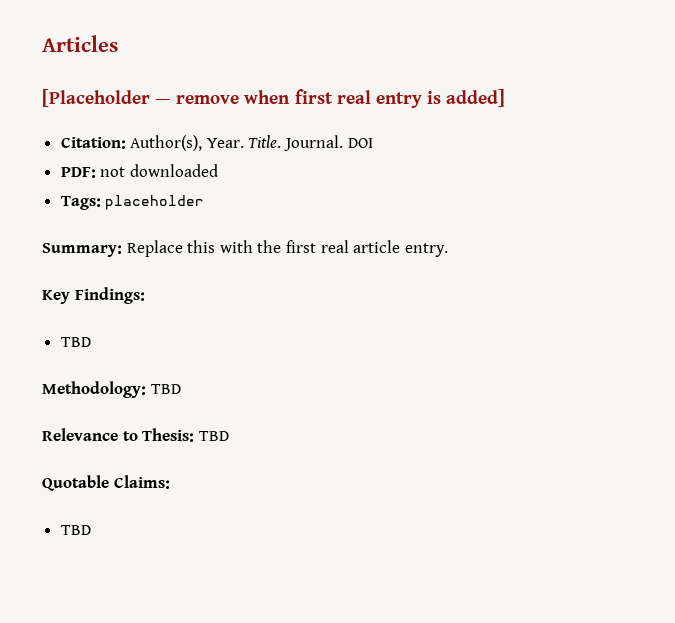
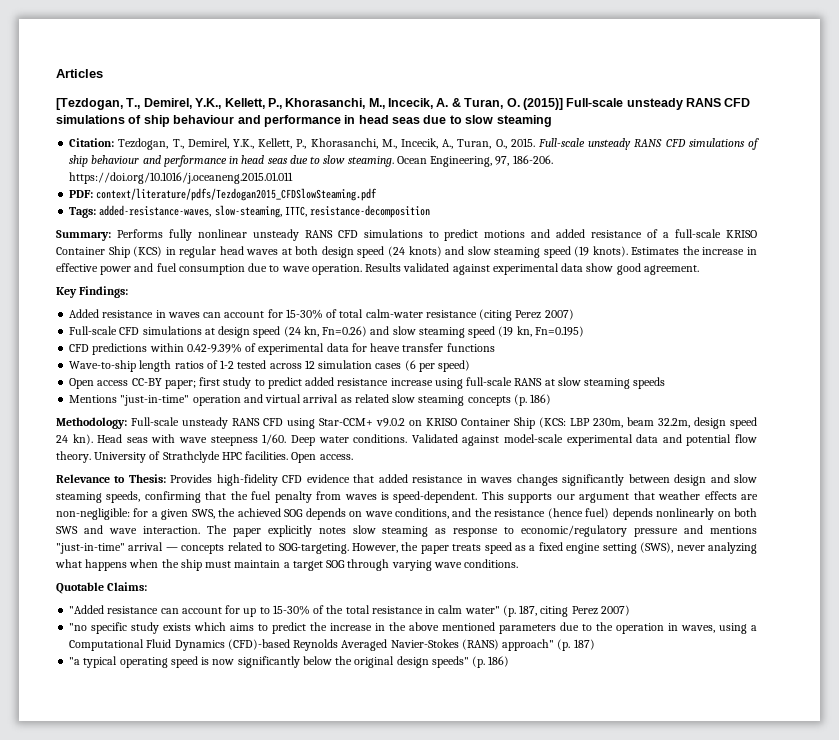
[42,89,506,108] [60,135,373,151] [Placeholder — remove when first real entry is added] // Citation: Author(s), Year. Title. Journal. DOI -> [56,98,751,110] [56,115,552,127] [69,138,759,150] [69,155,553,167] [69,172,294,184] [Tezdogan, T., Demirel, Y.K., Kellett, P., Khorasanchi, M., Incecik, A. & Turan, O. (2015)] Full-scale unsteady RANS CFD simulations of ship behaviour and performance in head seas due to slow steaming // Citation: Tezdogan, T., Demirel, Y.K., Kellett, P., Khorasanchi, M., Incecik, A., Turan, O., 2015. Full-scale unsteady RANS CFD simulations of ship behaviour and performance in head seas due to slow steaming. Ocean Engineering, 97, 186-206. https://doi.org/10.1016/j.oceaneng.2015.01.011
[100,164,218,177] not downloaded -> [96,188,378,201] context/literature/pdfs/Tezdogan2015_CFDSlowSteaming.pdf
[105,195,205,210] [42,240,448,257] [42,287,145,304] [60,337,91,347] [42,381,181,398] [42,428,229,442] [42,475,170,491] [60,525,91,535] placeholder // Summary: Replace this with the first real article entry. // Key Findings: // TBD // Methodology: TBD // Relevance to Thesis: TBD // Quotable Claims: // TBD -> [99,205,431,218] [56,229,758,241] [56,246,757,258] [56,263,699,275] [56,286,129,298] [69,309,574,321] [69,326,584,338] [69,343,495,355] [69,360,471,372] [69,377,666,389] [69,394,552,406] [56,417,757,429] [56,434,757,446] [56,451,353,463] [56,474,758,486] [56,491,759,503] [56,508,758,520] [56,525,757,537] [56,542,758,554] [55,559,519,571] [56,582,148,594] [69,605,630,617] [69,622,758,634] [69,639,595,651] [69,656,510,668] added-resistance-waves, slow-steaming, ITTC, resistance-decomposition // Summary: Performs fully nonlinear unsteady RANS CFD simulations to predict motions and added resistance of a full-scale KRISO Container Ship (KCS) in regular head waves at both design speed (24 knots) and slow steaming speed (19 knots). Estimates the increase in effective power and fuel consumption due to wave operation. Results validated against experimental data show good agreement. // Key Findings: // Added resistance in waves can account for 15-30% of total calm-water resistance (citing Perez 2007) // Full-scale CFD simulations at design speed (24 kn, Fn=0.26) and slow steaming speed (19 kn, Fn=0.195) // CFD predictions within 0.42-9.39% of experimental data for heave transfer functions // Wave-to-ship length ratios of 1-2 tested across 12 simulation cases (6 per speed) // Open access CC-BY paper; first study to predict added resistance increase using full-scale RANS at slow steaming speeds // Mentions "just-in-time" operation and virtual arrival as related slow steaming concepts (p. 186) // Methodology: Full-scale unsteady RANS CFD using Star-CCM+ v9.0.2 on KRISO Container Ship (KCS: LBP 230m, beam 32.2m, design speed 24 kn). Head seas with wave steepness 1/60. Deep water conditions. Validated against model-scale experimental data and potential flow theory. University of Strathclyde HPC facilities. Open access. // Relevance to Thesis: Provides high-fidelity CFD evidence that added resistance in waves changes significantly between design and slow steaming speeds, confirming that the fuel penalty from waves is speed-dependent. This supports our argument that weather effects are non-negligible: for a given SWS, the achieved SOG depends on wave conditions, and the resistance (hence fuel) depends nonlinearly on both SWS and wave interaction. The paper explicitly notes slow steaming as response to economic/regulatory pressure and mentions "just-in-time" arrival — concepts related to SOG-targeting. However, the paper treats speed as a fixed engine setting (SWS), never analyzing what happens when the ship must maintain a target SOG through varying wave conditions. // Quotable Claims: // "Added resistance can account for up to 15-30% of the total resistance in calm water" (p. 187, citing Perez 2007) // "no specific study exists which aims to predict the increase in the above mentioned parameters due to the operation in waves, using a Computational Fluid Dynamics (CFD)-based Reynolds Averaged Navier-Stokes (RANS) approach" (p. 187) // "a typical operating speed is now significantly below the original design speeds" (p. 186)

